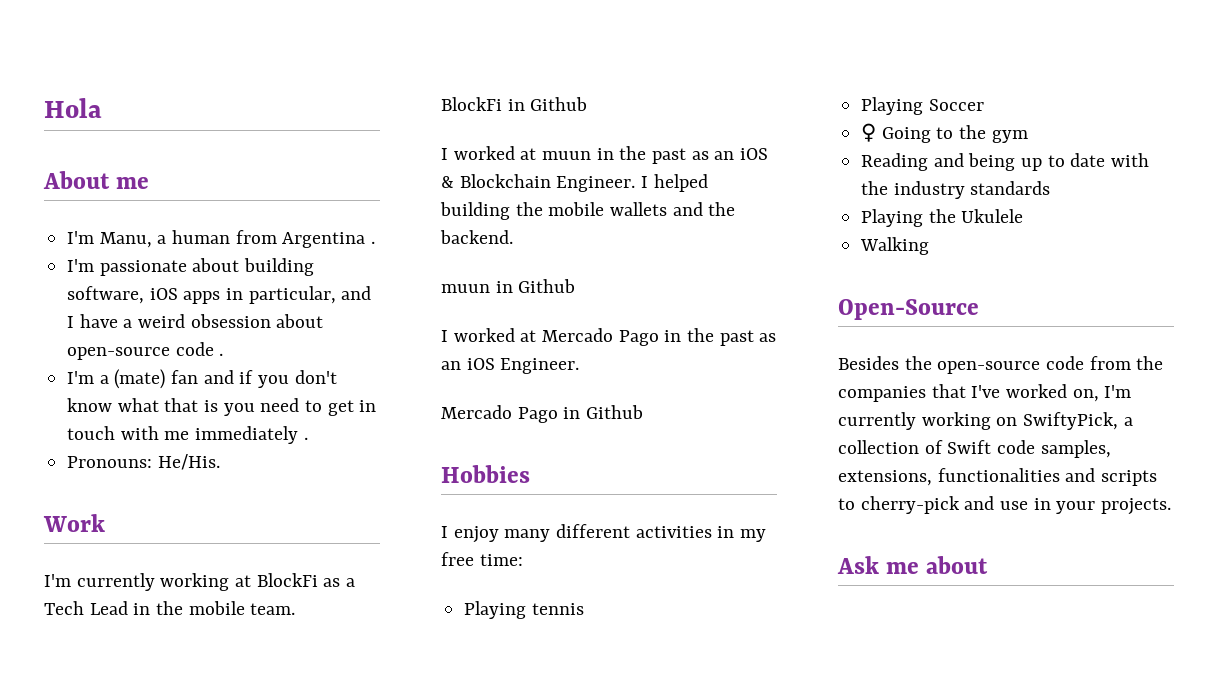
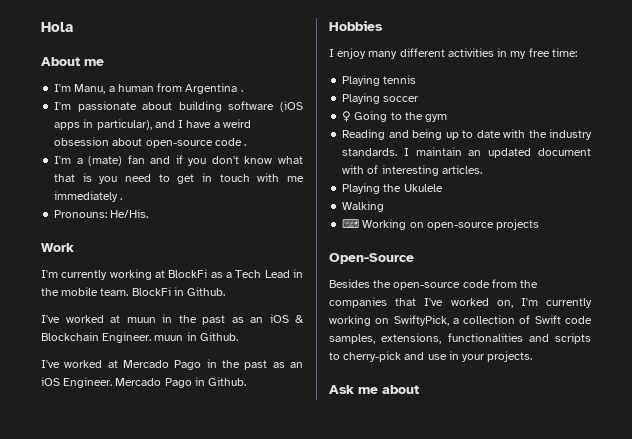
[67,286,178,304] software, iOS -> [228,101,303,112] software (iOS
[248,286,336,304] particular, -> [96,119,152,130] particular),
(296, 609) // -> (129, 292) none
[530,97,588,111] [441,148,448,160] Github // I -> [187,287,226,296] [41,315,60,323] Github. // I've
[641,174,708,192] [440,202,736,220] [440,230,513,244] [441,279,576,293] [441,330,448,342] I helped building the mobile wallets and the backend. // muun in Github // I -> [154,332,238,341] [41,360,60,368] muun in Github. // I've
[441,405,644,423] // Mercado Pago in Github -> [115,377,247,388] Mercado Pago in Github.
[928,99,984,111] Soccer -> [383,96,420,102] soccer
[970,181,1051,195] standards -> [342,147,591,158] [342,165,482,176] standards. I maintain an updated document with of interesting articles.
(930, 246) none -> [342,219,540,230] // ⌨ Working on open-source projects

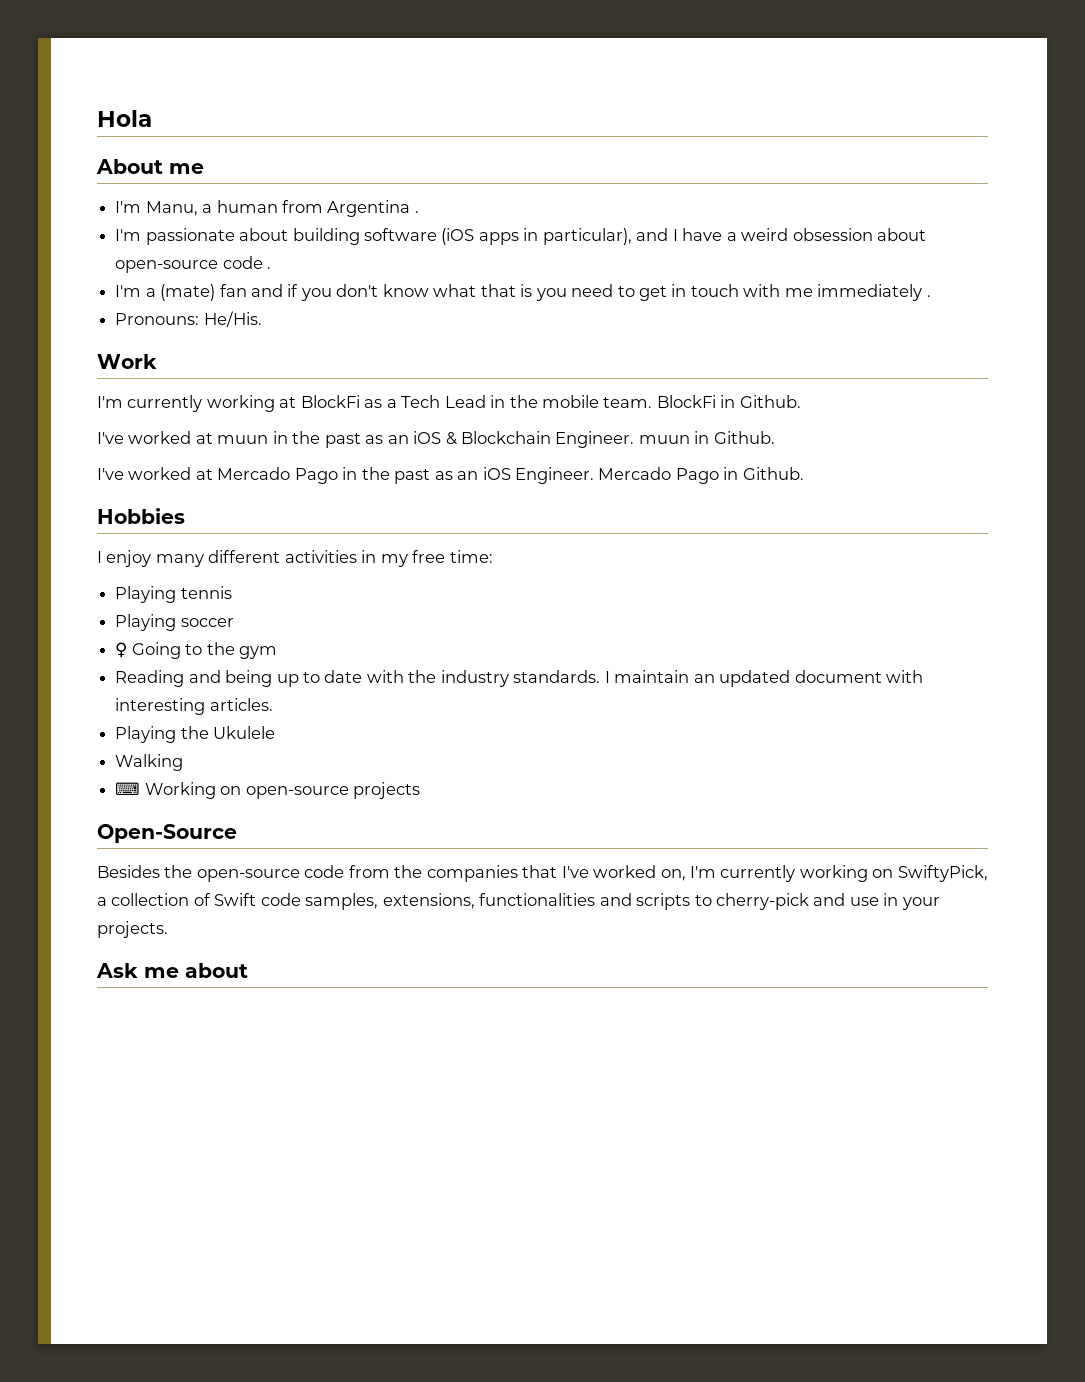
[367,165,379,174] of -> (923, 676) none

